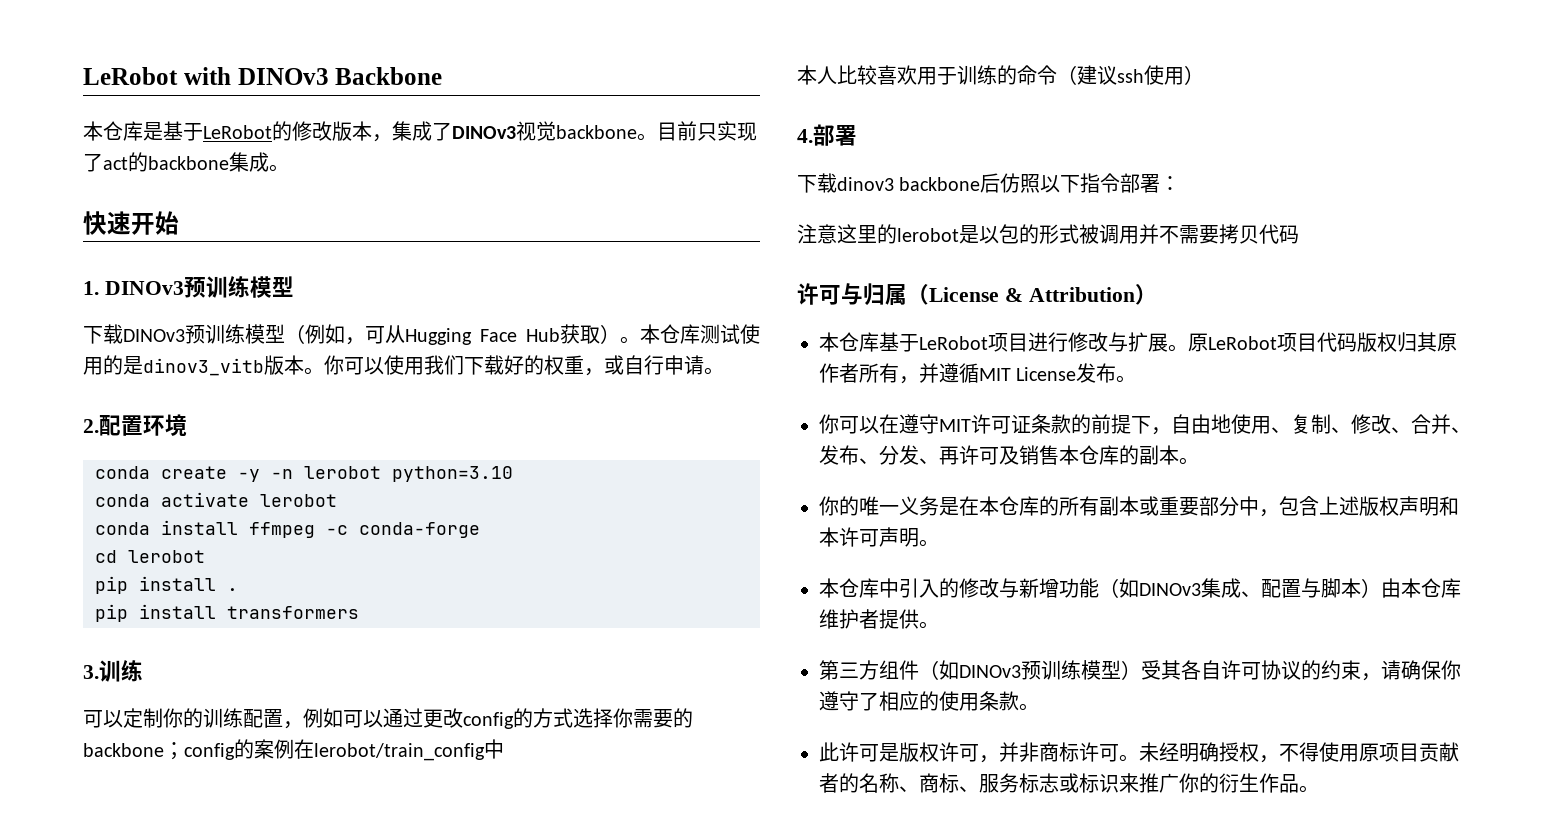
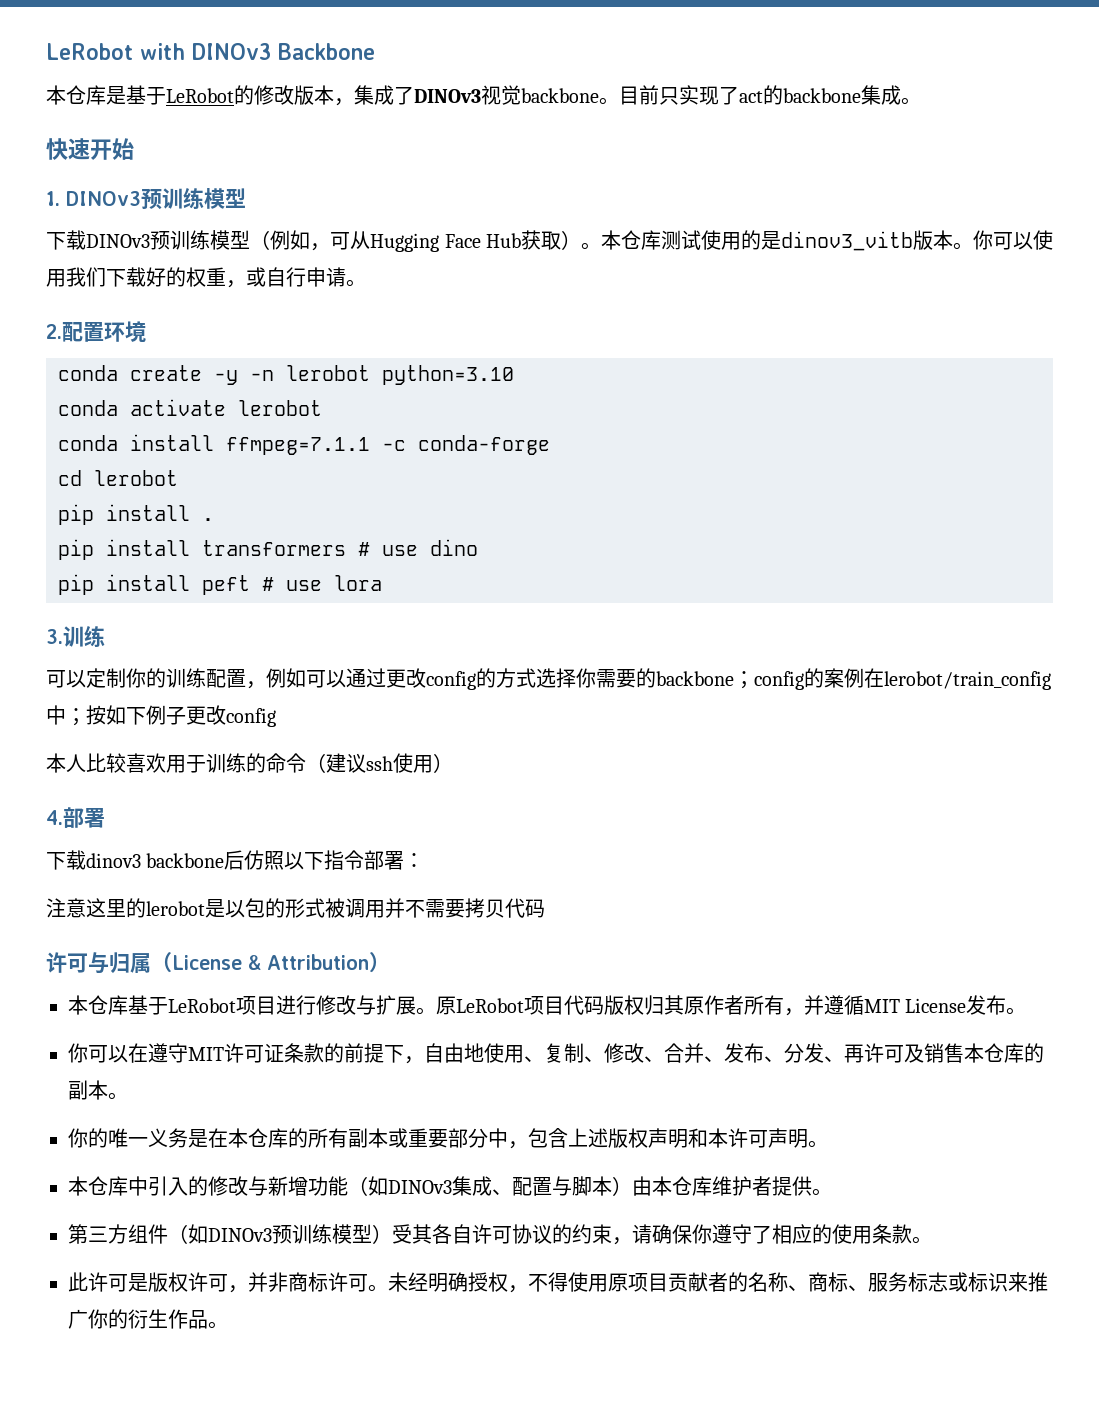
[249,522,315,538] ffmpeg -> [226,437,370,455] ffmpeg=7.1.1
(359, 612) none -> [358,539,478,556] [58,574,382,595] # use dino // pip install peft # use lora
(504, 749) none -> [66,705,276,727] ；按如下例子更改config

